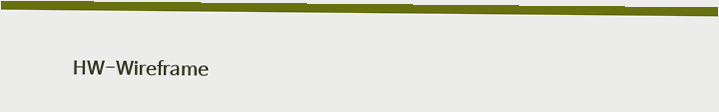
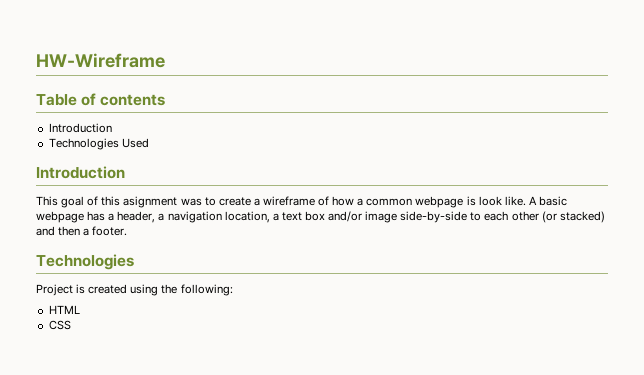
(209, 68) none -> [36,93,166,106] [48,123,112,133] [48,138,149,150] [36,166,125,179] [36,196,567,208] [36,211,605,223] [36,226,128,236] [36,254,134,270] [36,284,233,296] [48,305,80,314] [48,320,71,330] // Table of contents // Introduction // Technologies Used // Introduction // This goal of this asignment was to create a wireframe of how a common webpage is look like. A basic webpage has a header, a navigation location, a text box and/or image side-by-side to each other (or stacked) and then a footer. // Technologies // Project is created using the following: // HTML // CSS

